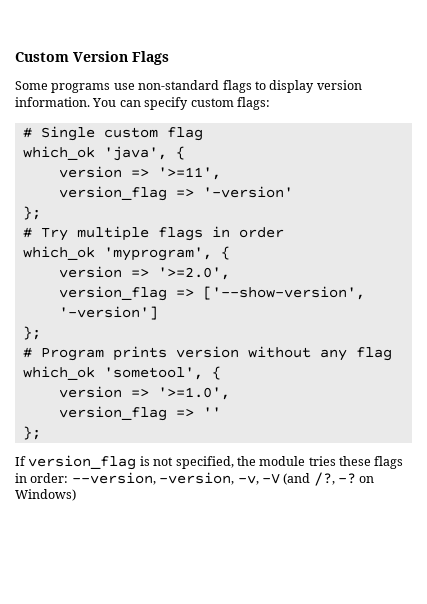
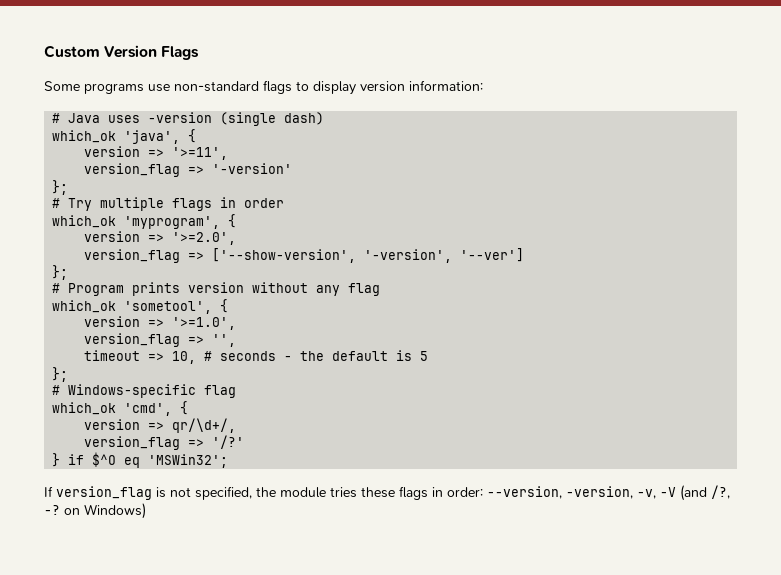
[15,97,270,110] [22,126,203,141] information. You can specify custom flags: // # Single custom flag -> [409,80,483,91] [52,112,325,126] information: // # Java uses -version (single dash)
[58,306,158,320] '-version'] -> [364,248,525,263] '-version', '--ver']
[202,407,221,417] [22,426,41,440] '' // }; -> [212,334,237,347] [84,350,429,364] [52,367,69,382] [52,384,237,398] [52,401,189,416] [84,418,237,433] [84,435,245,450] [52,452,229,468] '', // timeout => 10, # seconds - the default is 5 // }; // # Windows-specific flag // which_ok 'cmd', { // version => qr/\d+/, // version_flag => '/?' // } if $^O eq 'MSWin32';

